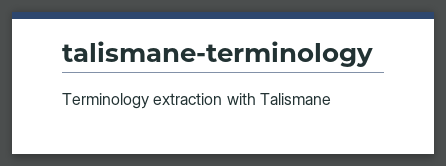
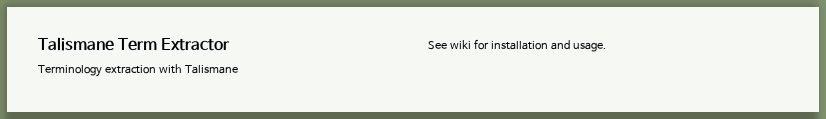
[62,41,373,67] talismane-terminology -> [38,37,231,51] Talismane Term Extractor
(331, 99) none -> [428,39,606,52] // See wiki for installation and usage.

